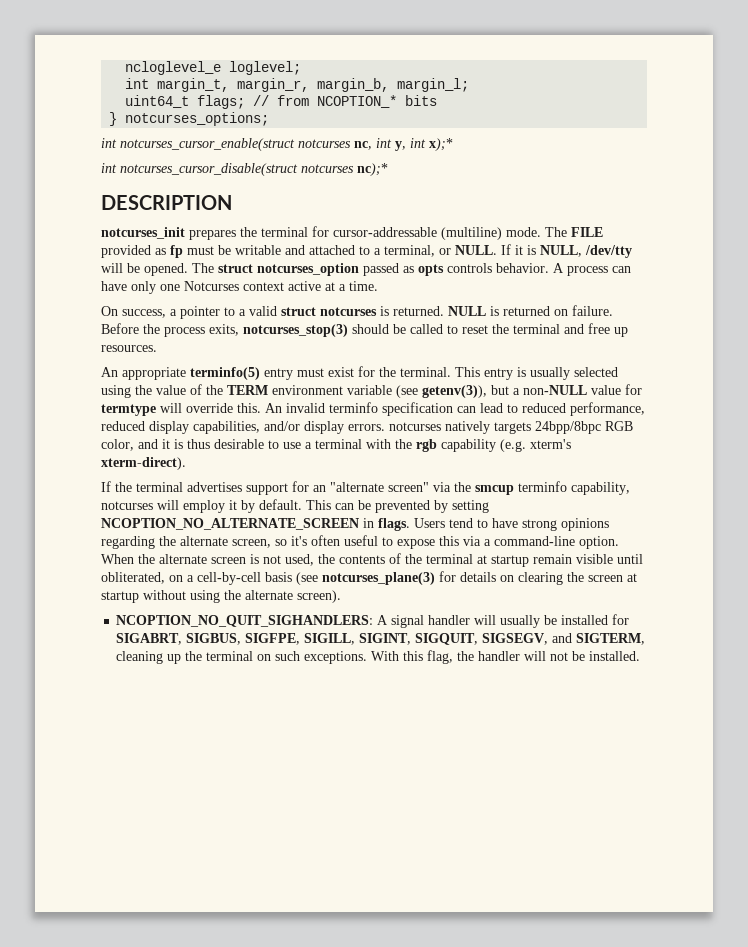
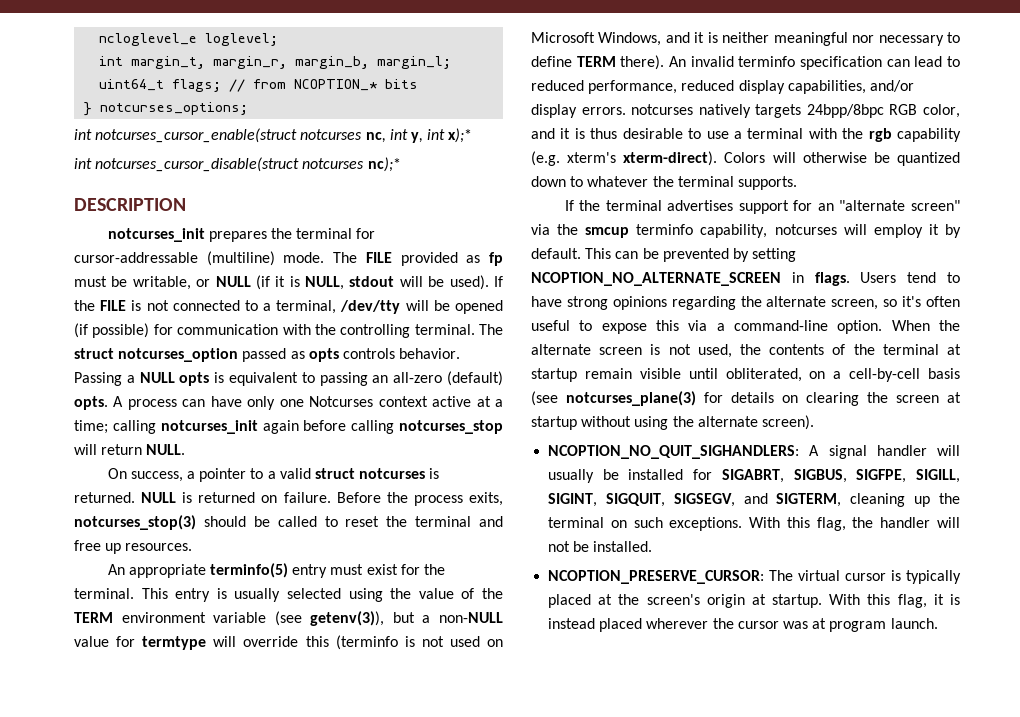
[235,244,632,258] [101,263,188,276] writable and attached to a terminal, or NULL. If it is NULL, /dev/tty will be opened. -> [132,275,503,290] [74,300,503,314] [74,323,475,338] writable, or NULL (if it is NULL, stdout will be used). If the FILE is not connected to a terminal, /dev/tty will be opened (if possible) for communication with the controlling terminal.
(549, 268) none -> [74,371,504,386] [74,396,108,410] Passing a NULL opts is equivalent to passing an all-zero (default) opts.
[349,281,378,291] time. -> [74,420,503,434] [74,444,186,455] time; calling notcurses_init again before calling notcurses_stop will return NULL.
[237,403,261,413] this. -> [305,635,504,650] [531,32,961,46] [531,55,665,70] this (terminfo is not used on Microsoft Windows, and it is neither meaningful nor necessary to define TERM there).
(186, 463) none -> [724,152,960,166] [531,176,797,190] Colors will otherwise be quantized down to whatever the terminal supports.
(641, 656) none -> [548,570,961,584] [548,594,960,608] [548,618,938,632] // NCOPTION_PRESERVE_CURSOR: The virtual cursor is typically placed at the screen's origin at startup. With this flag, it is instead placed wherever the cursor was at program launch.

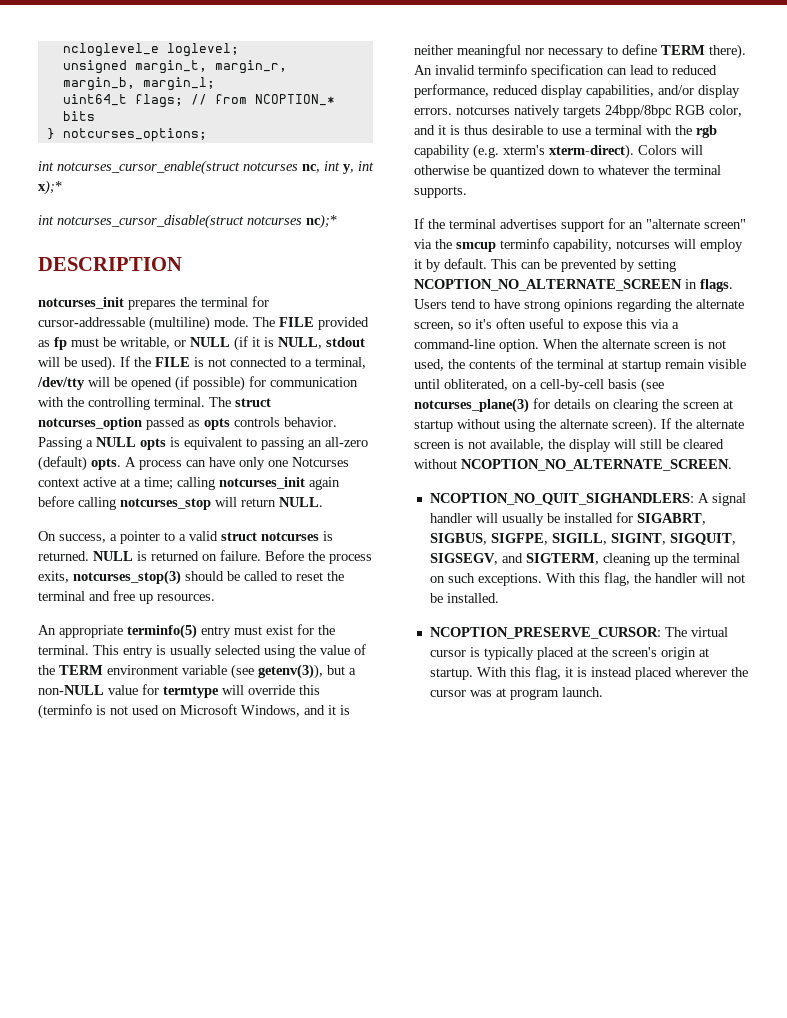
[99,56,124,66] int -> [62,60,127,74] unsigned
(814, 422) none -> [661,418,744,429] [414,439,724,452] [414,459,732,471] If the alternate screen is not available, the display will still be cleared without NCOPTION_NO_ALTERNATE_SCREEN.

